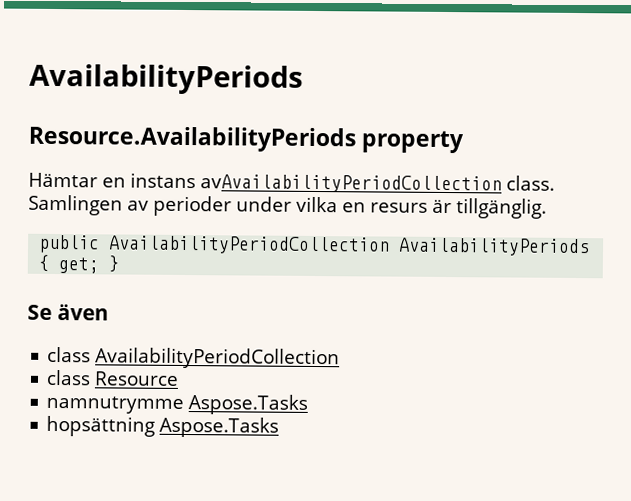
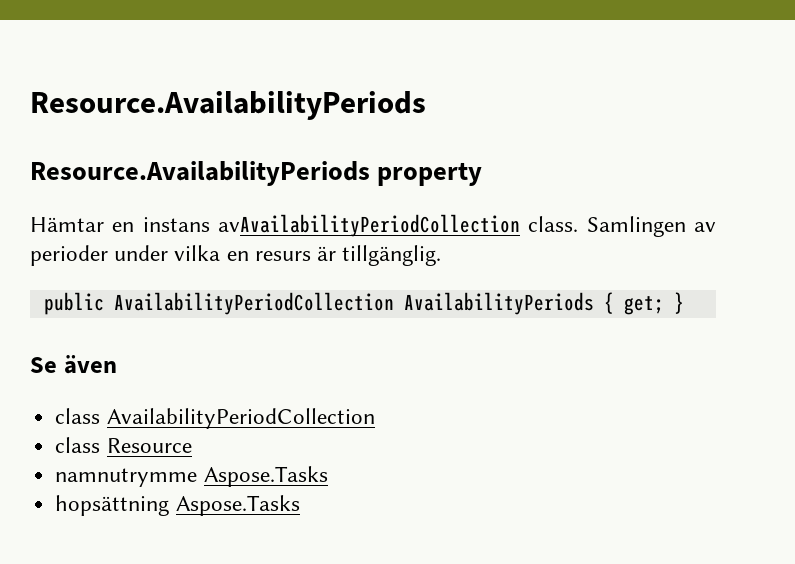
[29,63,303,95] AvailabilityPeriods -> [30,91,426,120] Resource.AvailabilityPeriods

